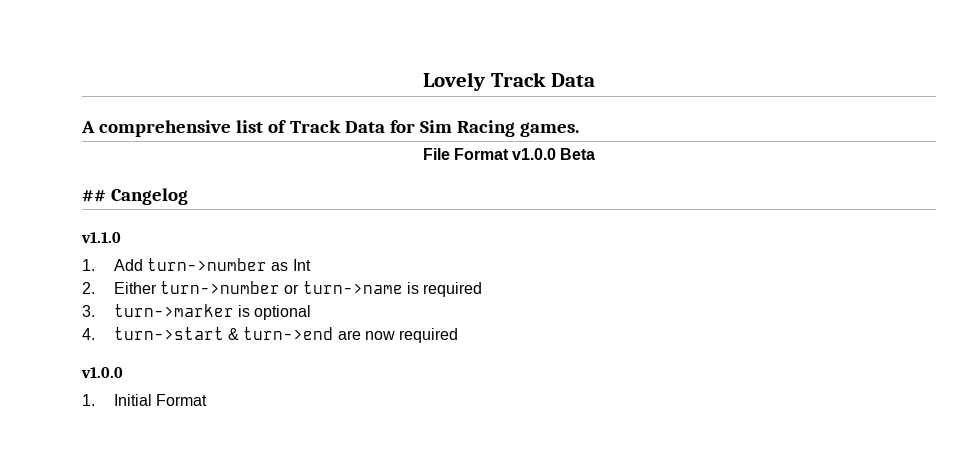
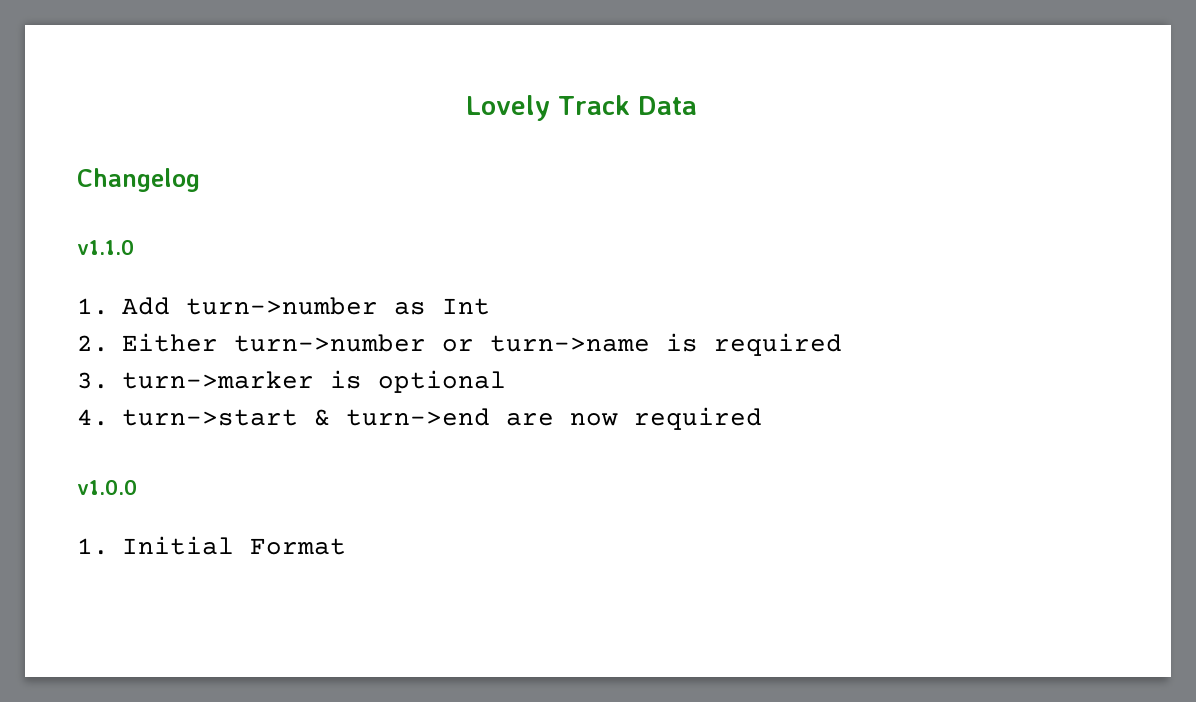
[81,120,580,137] [422,148,596,160] [82,188,189,205] A comprehensive list of Track Data for Sim Racing games. // File Format v1.0.0 Beta // ## Cangelog -> [77,168,200,192] Changelog

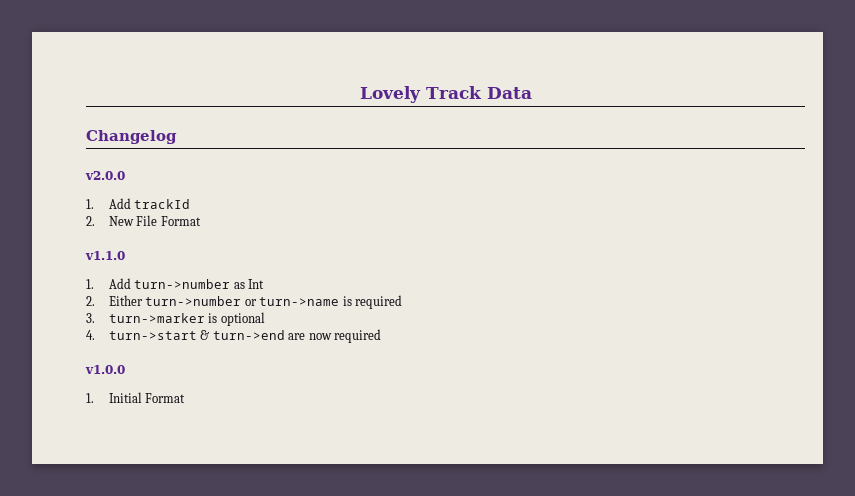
(200, 180) none -> [85,171,125,180] [86,198,191,209] [86,215,201,226] // v2.0.0 // 1. Add trackId // 2. New File Format

